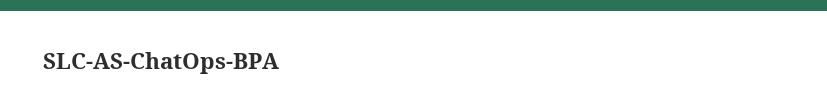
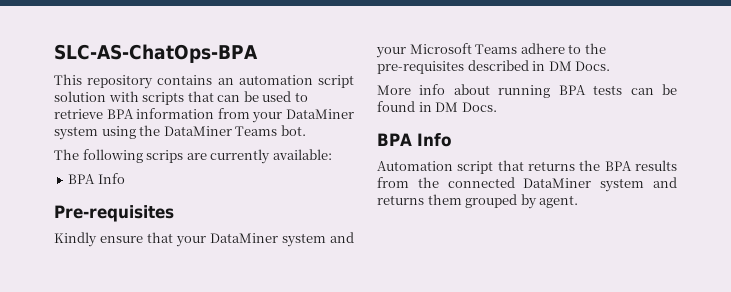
(279, 63) none -> [54,74,354,89] [54,91,308,105] [54,108,354,123] [54,125,306,140] [54,149,332,164] [68,173,125,184] [54,205,174,222] [54,232,354,247] [376,43,606,58] [377,60,611,74] [377,84,677,98] [377,101,497,112] [377,133,452,147] [377,160,677,174] [377,177,677,192] [377,194,579,209] // This repository contains an automation script solution with scripts that can be used to retrieve BPA information from your DataMiner system using the DataMiner Teams bot. // The following scrips are currently available: // BPA Info // Pre-requisites // Kindly ensure that your DataMiner system and your Microsoft Teams adhere to the pre-requisites described in DM Docs. // More info about running BPA tests can be found in DM Docs. // BPA Info // Automation script that returns the BPA results from the connected DataMiner system and returns them grouped by agent.

